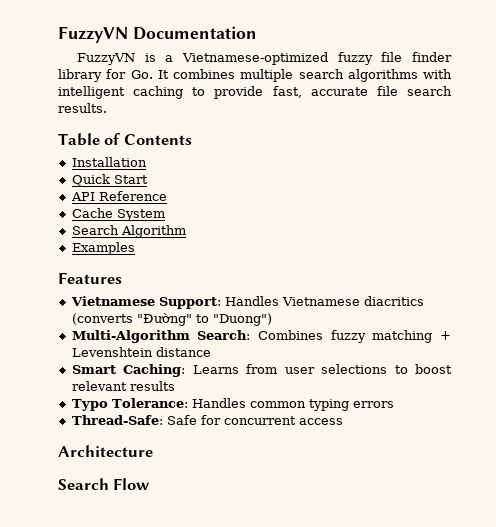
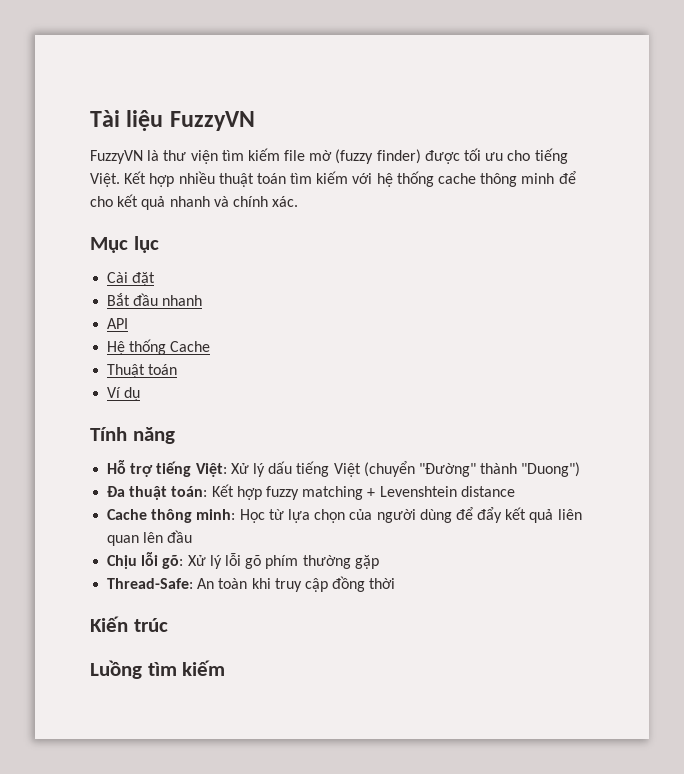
[58,26,257,43] [76,52,452,65] [58,69,452,82] [58,86,452,99] [58,103,107,113] [58,133,192,146] [71,157,147,167] [71,174,148,186] FuzzyVN Documentation // FuzzyVN is a Vietnamese-optimized fuzzy file finder library for Go. It combines multiple search algorithms with intelligent caching to provide fast, accurate file search results. // Table of Contents // Installation // Quick Start -> [90,110,255,131] [90,148,568,164] [90,171,576,187] [90,194,299,210] [90,236,159,253] [107,272,156,286] [107,293,203,306] Tài liệu FuzzyVN // FuzzyVN là thư viện tìm kiếm file mờ (fuzzy finder) được tối ưu cho tiếng Việt. Kết hợp nhiều thuật toán tìm kiếm với hệ thống cache thông minh để cho kết quả nhanh và chính xác. // Mục lục // Cài đặt // Bắt đầu nhanh
[98,191,167,201] [71,208,165,221] [71,225,186,238] [71,242,135,255] [58,272,122,284] [70,296,424,309] [71,313,272,326] [71,330,324,343] Reference // Cache System // Search Algorithm // Examples // Features // Vietnamese Support: Handles Vietnamese diacritics (converts "Đường" to "Duong") // Multi-Algorithm Search: Combines -> [107,339,211,355] [107,364,178,378] [107,387,141,401] [90,427,175,444] [107,460,581,477] [107,484,262,500] // Hệ thống Cache // Thuật toán // Ví dụ // Tính năng // Hỗ trợ tiếng Việt: Xử lý dấu tiếng Việt (chuyển "Đường" thành "Duong") // Đa thuật toán: Kết hợp
[71,364,452,377] [71,381,175,391] [71,398,394,411] [71,415,343,425] [58,445,153,457] [58,478,151,490] Smart Caching: Learns from user selections to boost relevant results // Typo Tolerance: Handles common typing errors // Thread-Safe: Safe for concurrent access // Architecture // Search Flow -> [107,507,582,523] [107,530,193,546] [107,552,379,569] [107,576,396,592] [90,616,168,632] [90,660,226,679] Cache thông minh: Học từ lựa chọn của người dùng để đẩy kết quả liên quan lên đầu // Chịu lỗi gõ: Xử lý lỗi gõ phím thường gặp // Thread-Safe: An toàn khi truy cập đồng thời // Kiến trúc // Luồng tìm kiếm

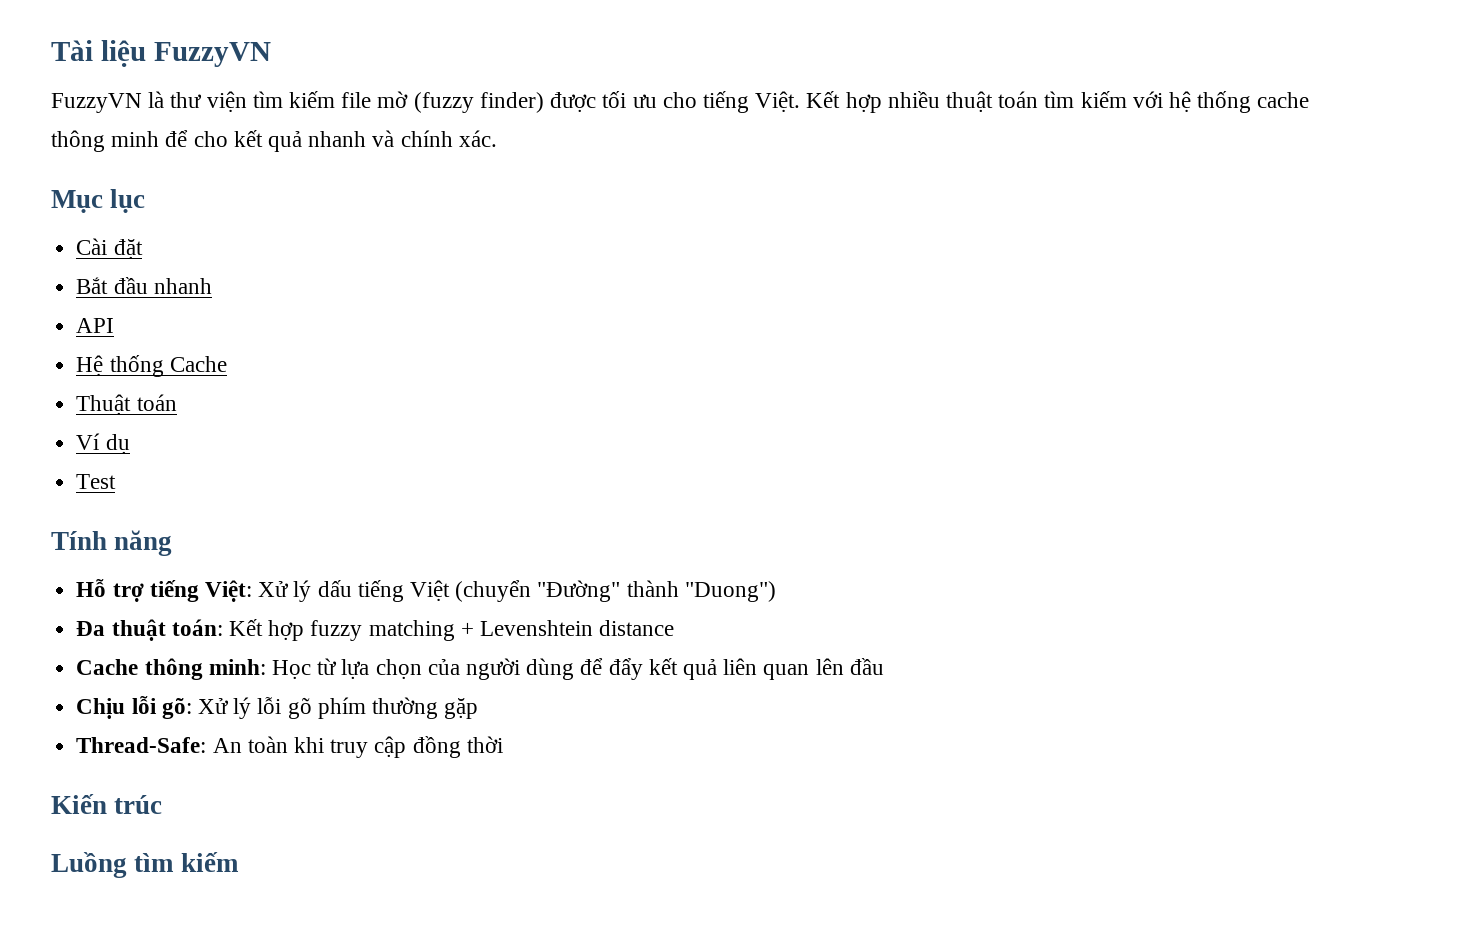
(141, 394) none -> [76,474,117,489] // Test

